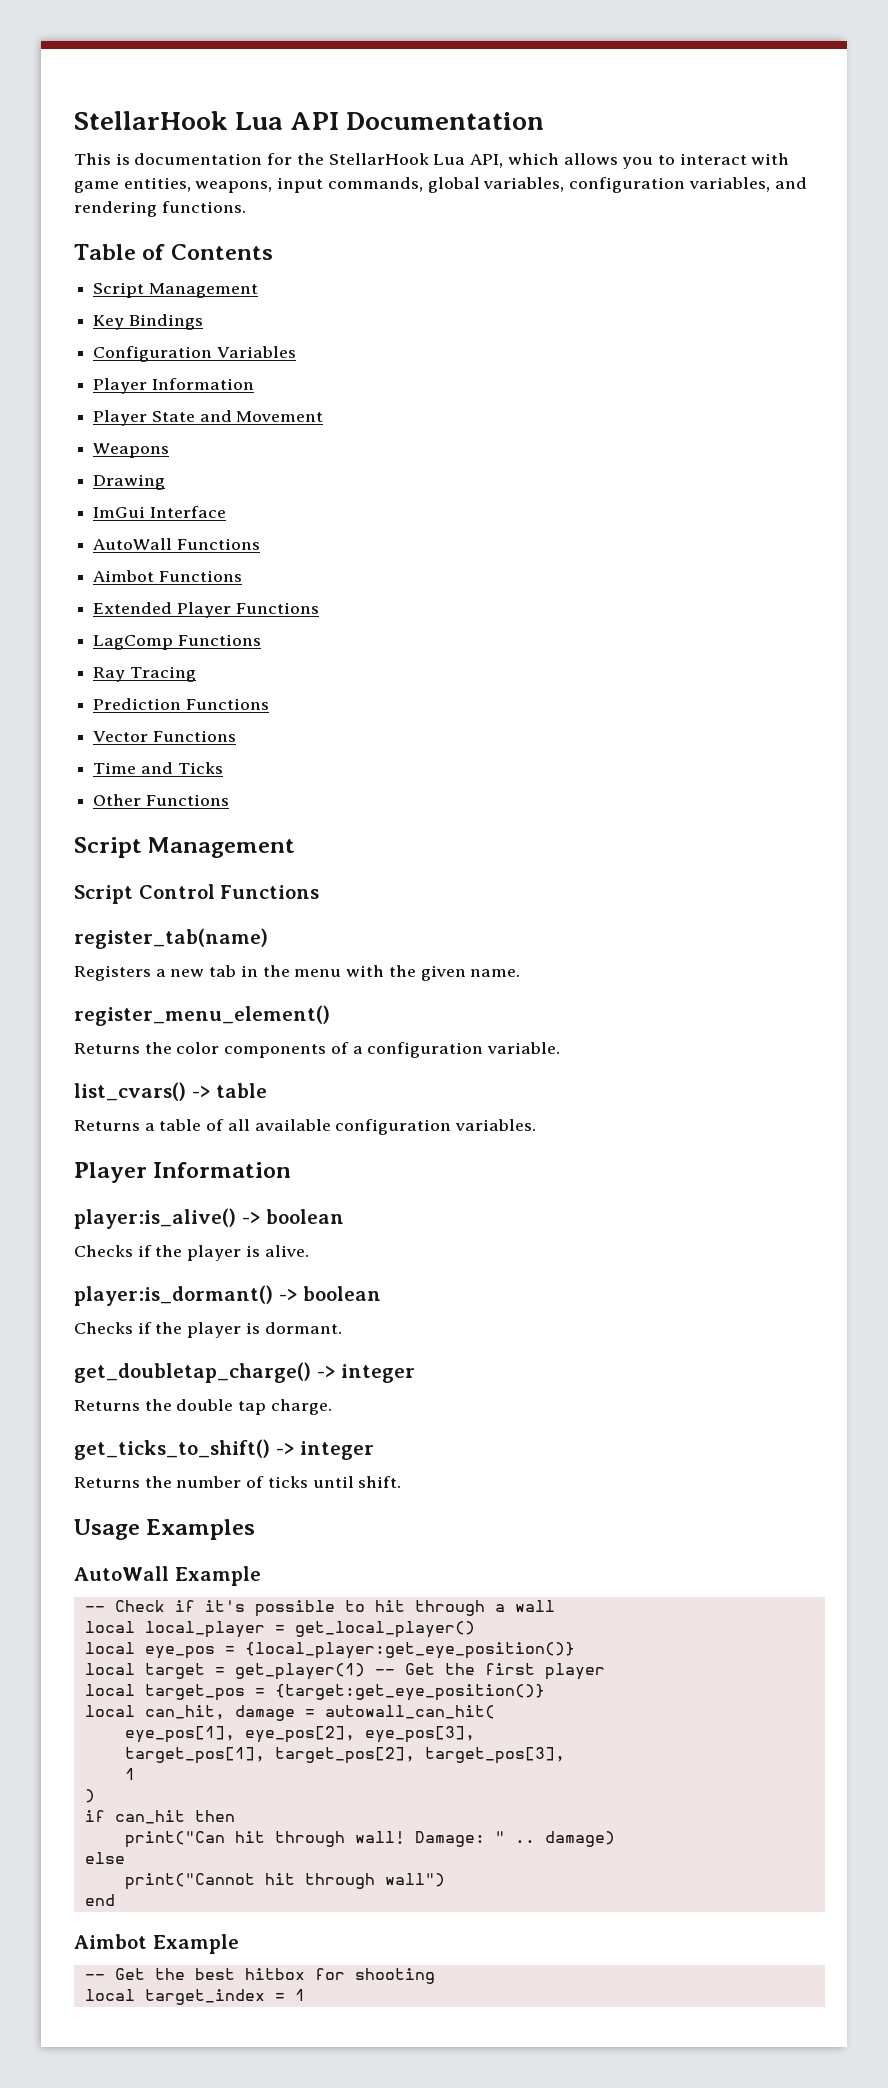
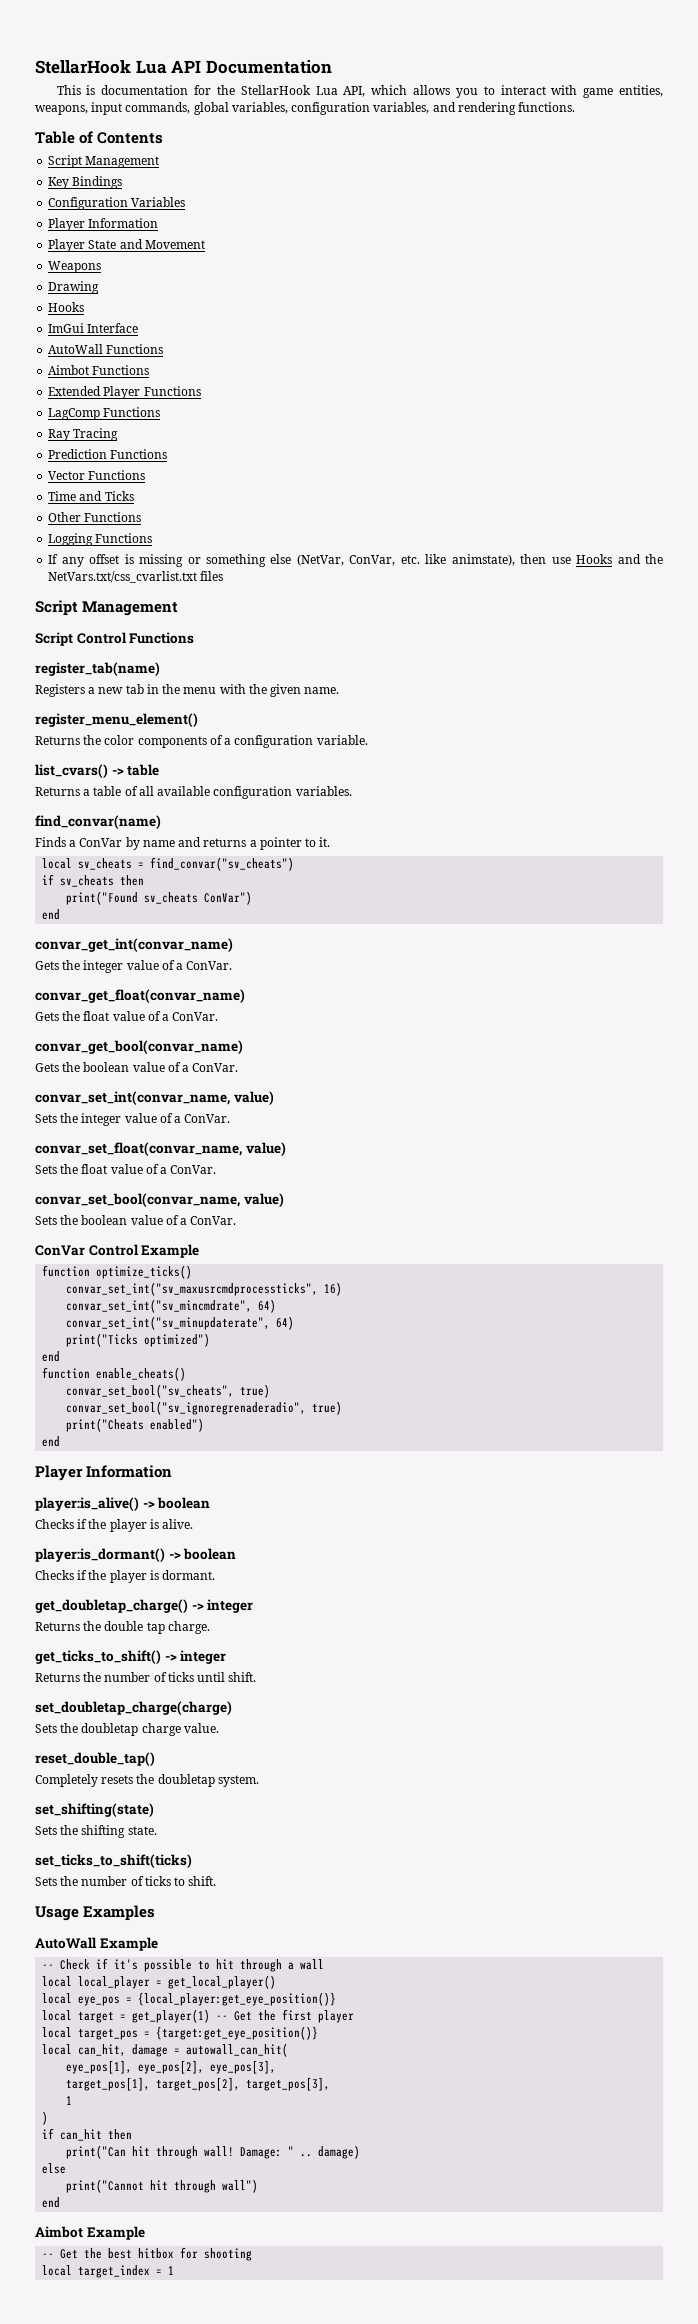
(166, 482) none -> [48,302,85,312] // Hooks
(229, 800) none -> [48,533,153,546] [48,554,663,567] [48,571,224,583] // Logging Functions // If any offset is missing or something else (NetVar, ConVar, etc. like animstate), then use Hooks and the NetVars.txt/css_cvarlist.txt files
(537, 1125) none -> [35,815,161,829] [35,837,331,850] [42,857,295,871] [42,874,145,887] [66,891,253,905] [42,909,61,920] [35,938,233,952] [35,960,233,973] [35,989,245,1003] [35,1011,219,1021] [35,1040,243,1054] [35,1062,239,1072] [35,1091,274,1105] [35,1113,231,1126] [35,1142,286,1156] [35,1164,217,1174] [35,1193,284,1207] [35,1215,237,1225] [35,1244,200,1258] [42,1265,193,1279] [66,1282,343,1296] [66,1299,277,1313] [66,1316,295,1330] [66,1333,211,1347] [42,1351,61,1362] [42,1367,187,1381] [66,1384,271,1398] [66,1401,343,1415] [66,1418,205,1432] [42,1436,61,1447] // find_convar(name) // Finds a ConVar by name and returns a pointer to it. // local sv_cheats = find_convar("sv_cheats") // if sv_cheats then // print("Found sv_cheats ConVar") // end // convar_get_int(convar_name) // Gets the integer value of a ConVar. // convar_get_float(convar_name) // Gets the float value of a ConVar. // convar_get_bool(convar_name) // Gets the boolean value of a ConVar. // convar_set_int(convar_name, value) // Sets the integer value of a ConVar. // convar_set_float(convar_name, value) // Sets the float value of a ConVar. // convar_set_bool(convar_name, value) // Sets the boolean value of a ConVar. // ConVar Control Example // function optimize_ticks() // convar_set_int("sv_maxusrcmdprocessticks", 16) // convar_set_int("sv_mincmdrate", 64) // convar_set_int("sv_minupdaterate", 64) // print("Ticks optimized") // end // function enable_cheats() // convar_set_bool("sv_cheats", true) // convar_set_bool("sv_ignoregrenaderadio", true) // print("Cheats enabled") // end
(402, 1482) none -> [35,1701,232,1715] [35,1723,219,1736] [35,1752,155,1766] [35,1774,259,1787] [35,1803,154,1817] [35,1825,157,1838] [35,1854,192,1868] [35,1876,217,1886] // set_doubletap_charge(charge) // Sets the doubletap charge value. // reset_double_tap() // Completely resets the doubletap system. // set_shifting(state) // Sets the shifting state. // set_ticks_to_shift(ticks) // Sets the number of ticks to shift.

